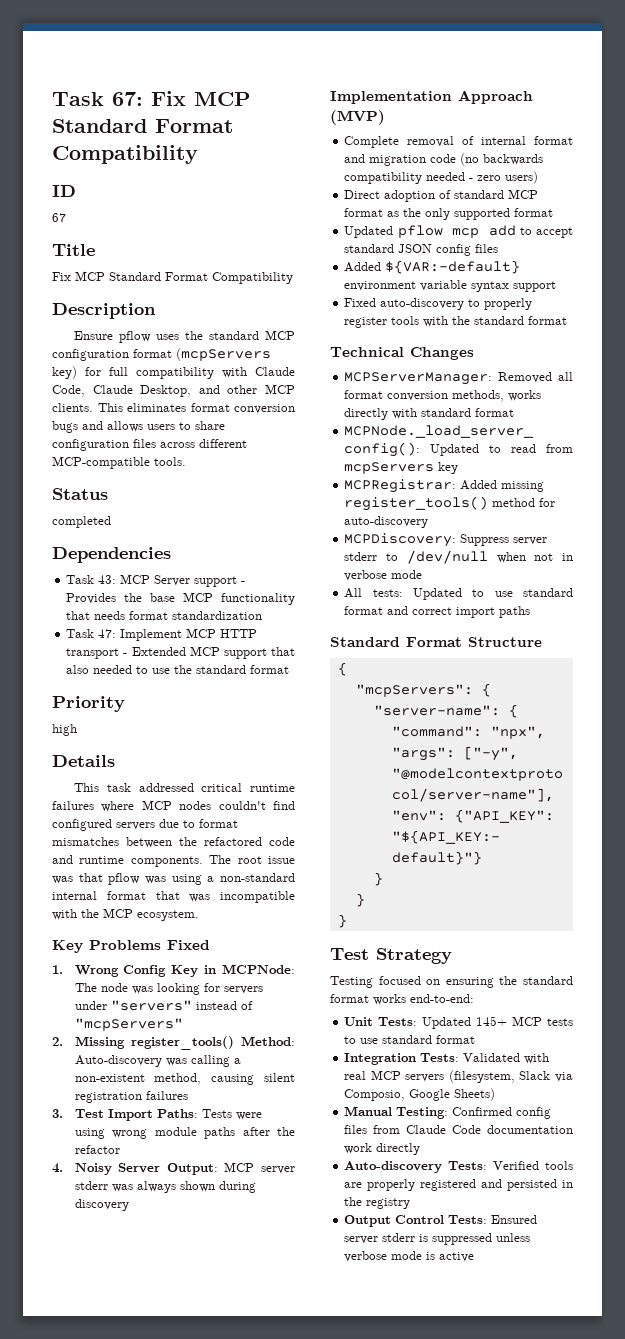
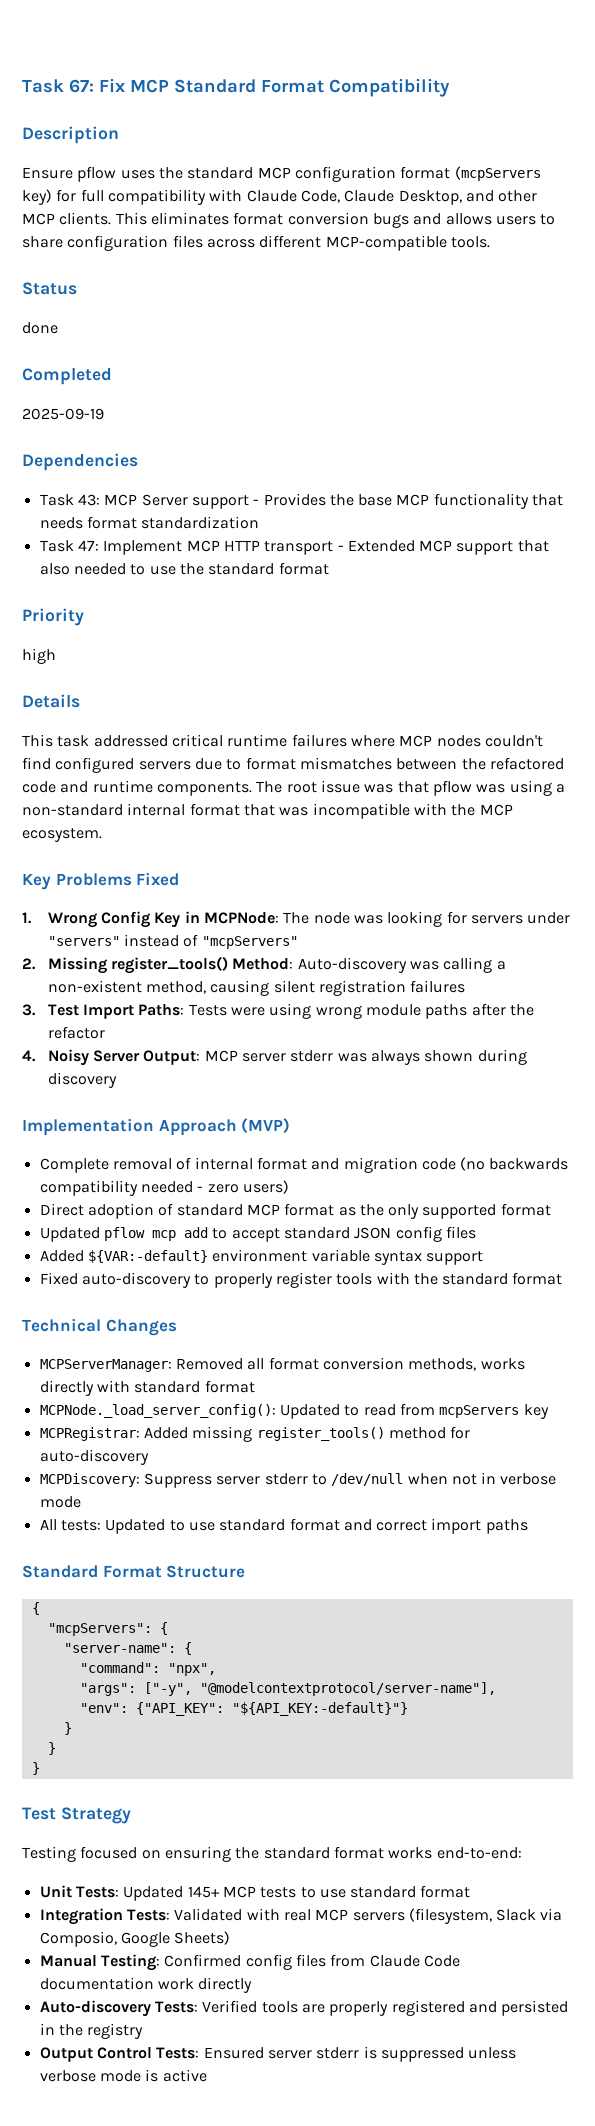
[52,185,76,197] [52,213,66,222] [52,244,95,256] [52,271,293,284] // ID // 67 // Title // Fix MCP Standard Format Compatibility -> (450, 87) none
[52,516,111,528] completed -> [22,322,58,334] [22,368,112,385] [22,408,104,420] done // Completed // 2025-09-19

